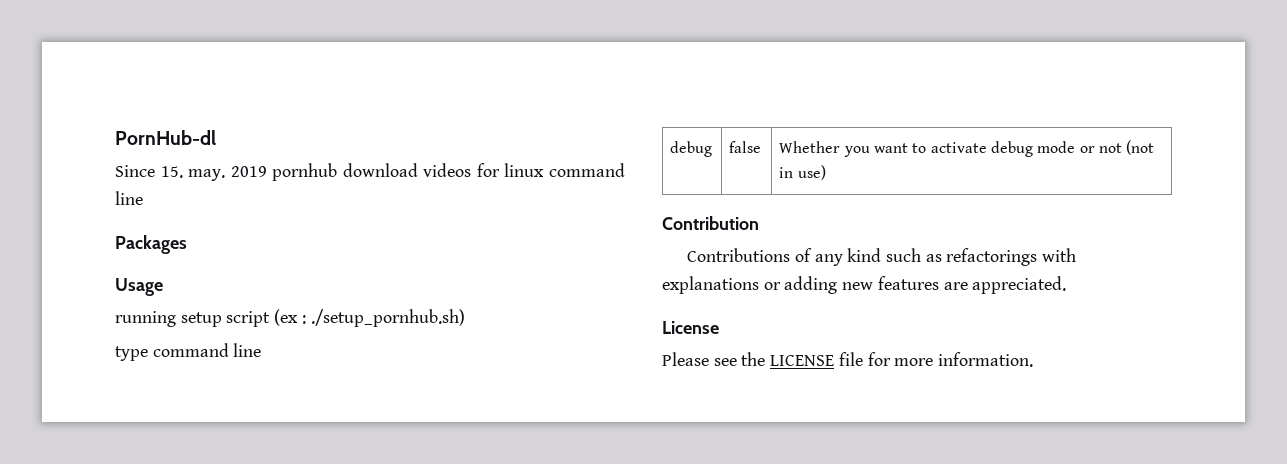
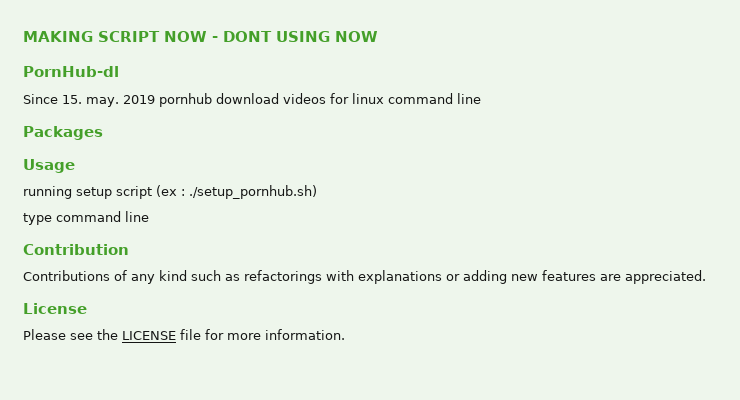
(115, 137) none -> [23,31,378,42] MAKING SCRIPT NOW - DONT USING NOW //
[670,141,713,157] [729,141,762,153] [779,140,1155,157] [779,165,826,180] // debug | false | Whether you want to activate debug mode or not (not in use) -> (149, 216) none

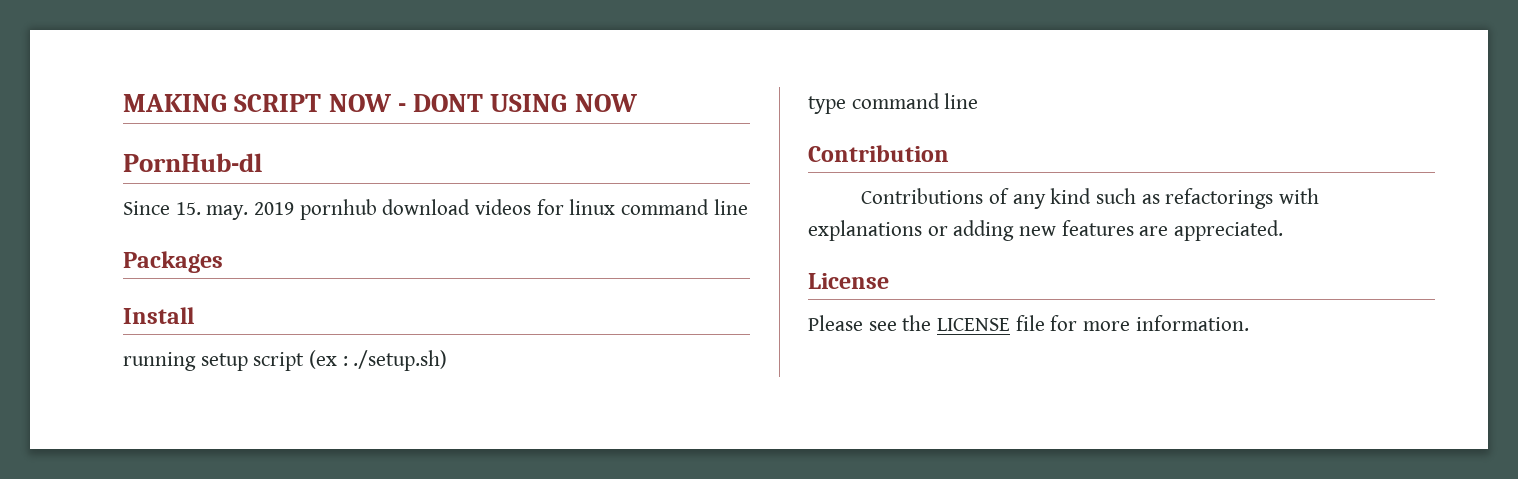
[23,159,75,173] Usage -> [123,307,194,324] Install
[189,185,317,199] ./setup_pornhub.sh) -> [353,350,448,371] ./setup.sh)

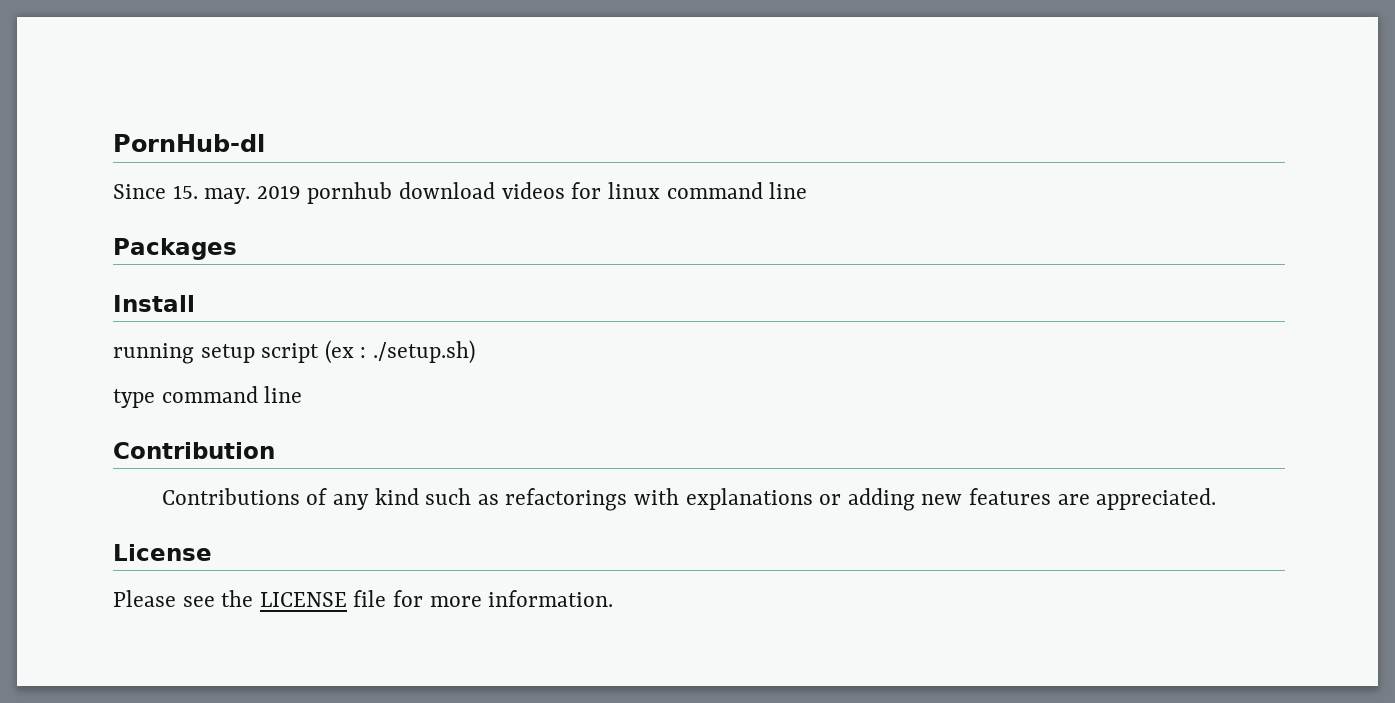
[123,94,637,112] MAKING SCRIPT NOW - DONT USING NOW // -> (113, 143) none

